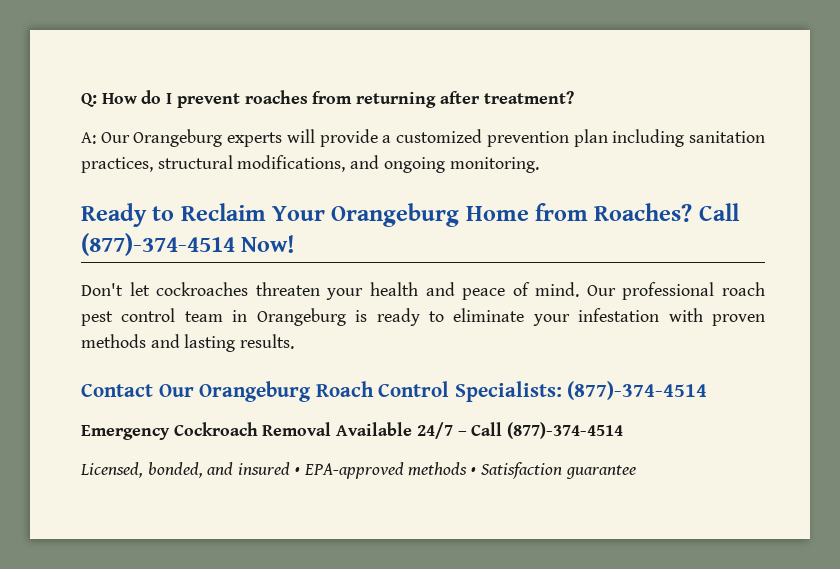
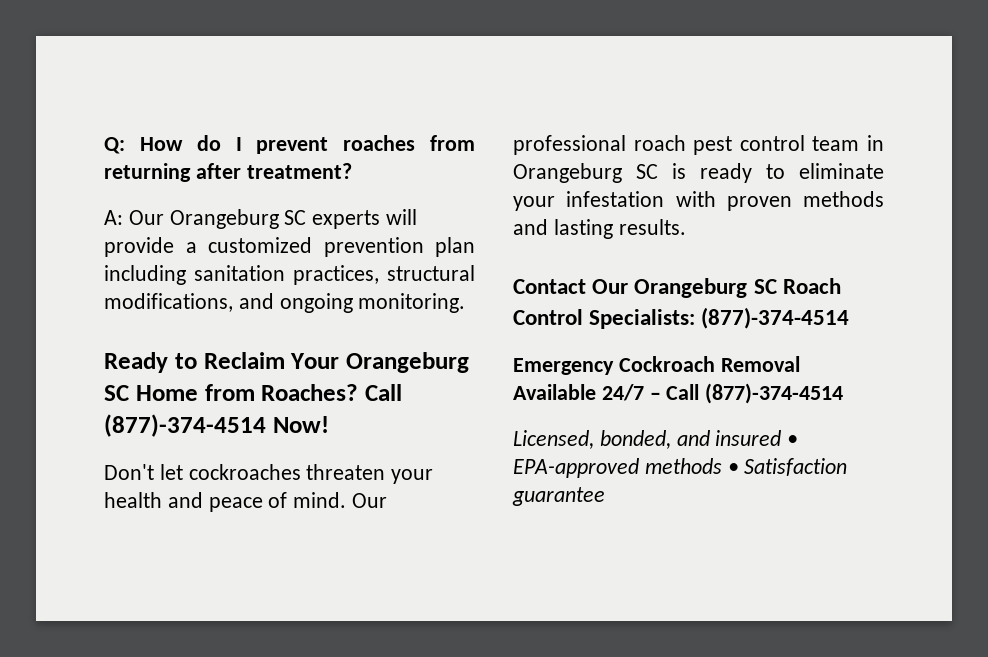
(223, 138) none -> [284,210,307,225] SC
(460, 215) none -> [104,385,129,401] SC
(346, 317) none -> [636,164,658,179] SC
(312, 391) none -> [753,279,777,294] SC

